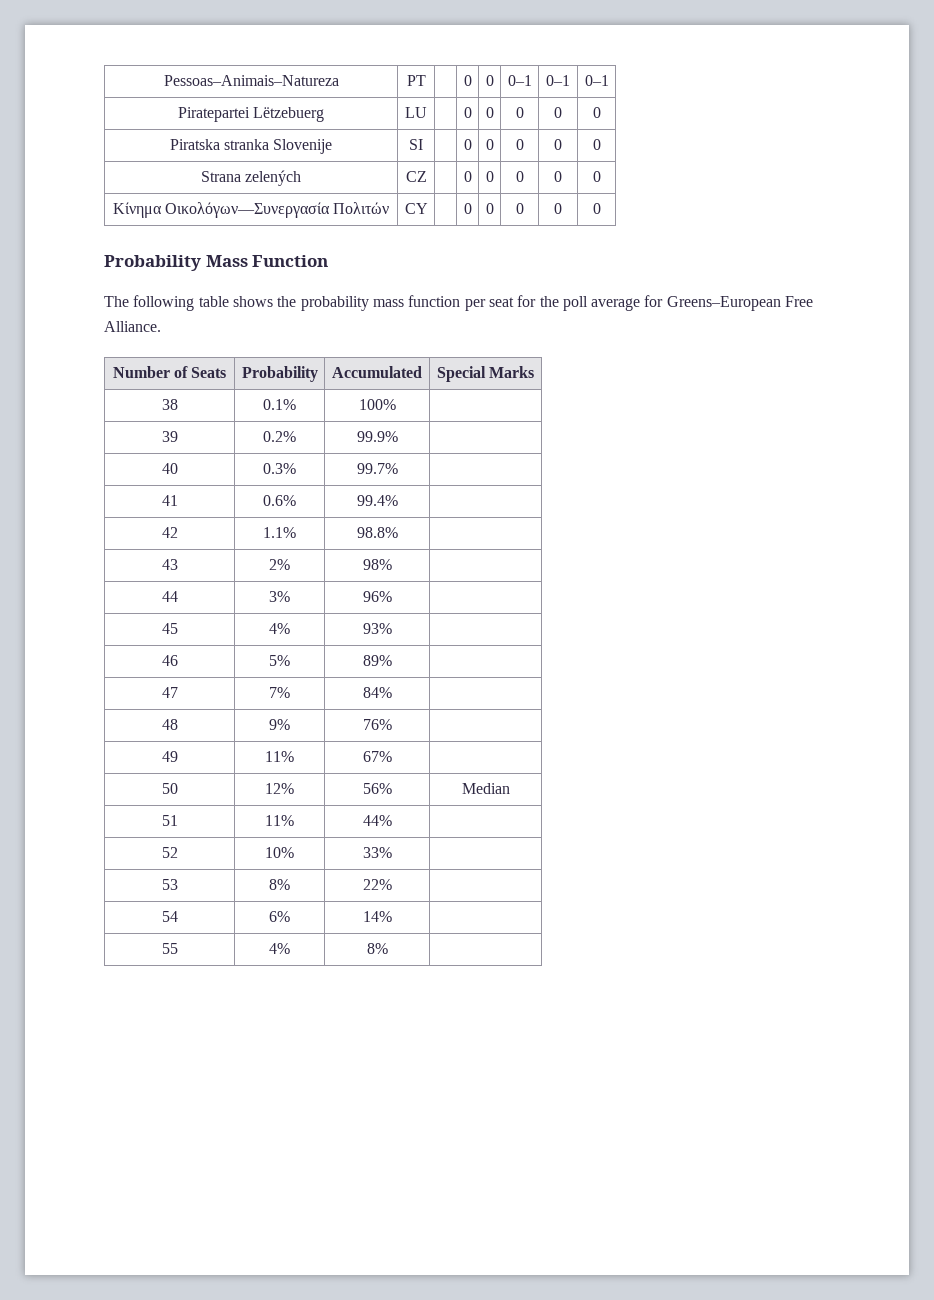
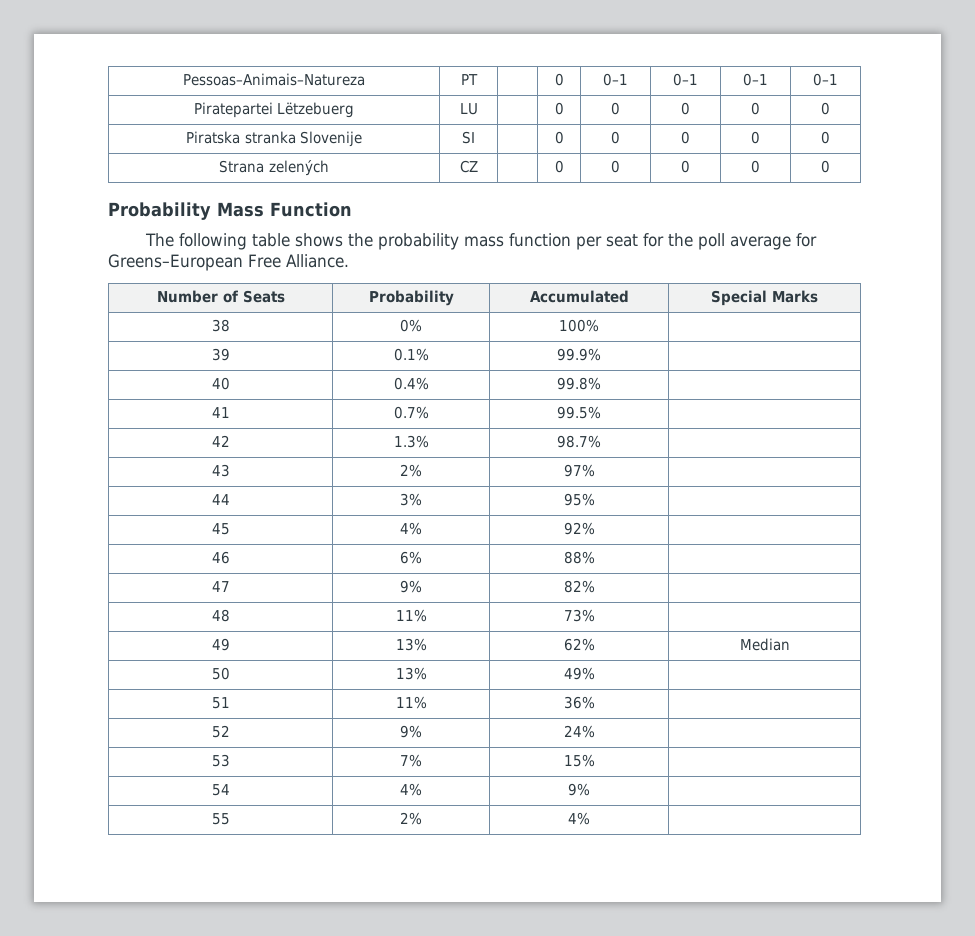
[485,75,494,86] 0 -> [603,73,628,86] 0–1
[112,202,390,218] [404,203,428,214] [463,203,472,214] [485,203,494,214] [515,203,524,214] [554,203,562,214] [592,203,601,214] // Κίνημα Οικολόγων—Συνεργασία Πολιτών | CY | | 0 | 0 | 0 | 0 | 0 -> (830, 166) none
[263,399,296,410] 0.1% -> [399,319,422,332] 0%
[263,431,296,442] 0.2% -> [393,348,429,361] 0.1%
[263,463,296,474] [356,463,398,474] 0.3% | 99.7% -> [393,377,429,390] [557,377,601,390] 0.4% | 99.8%
[263,495,296,506] [356,495,398,506] 0.6% | 99.4% -> [393,406,429,419] [557,406,601,419] 0.7% | 99.5%
[263,527,296,538] [356,527,398,538] 1.1% | 98.8% -> [393,435,429,448] [557,435,601,448] 1.3% | 98.7%
[362,559,392,570] 98% -> [563,464,595,477] 97%
[362,591,392,602] 96% -> [563,493,595,506] 95%
[362,623,392,634] 93% -> [563,522,595,535] 92%
[269,655,290,666] [362,655,392,666] 5% | 89% -> [399,551,422,564] [563,551,595,564] 6% | 88%
[269,687,290,698] [362,687,392,698] 7% | 84% -> [399,580,422,593] [563,580,595,593] 9% | 82%
[269,719,290,730] [362,719,392,730] 9% | 76% -> [395,609,427,622] [563,609,595,622] 11% | 73%
[265,751,294,762] [362,751,392,762] [161,783,178,794] [265,783,294,794] [362,783,392,794] [461,783,510,794] 11% | 67% | // 50 | 12% | 56% | Median -> [395,638,427,651] [563,638,595,651] [739,638,790,651] [211,667,230,680] [395,667,427,680] [563,667,595,680] 13% | 62% | Median // 50 | 13% | 49% |
[362,815,392,826] 44% -> [563,696,595,709] 36%
[265,847,294,858] [362,847,392,858] 10% | 33% -> [399,725,422,738] [563,725,595,738] 9% | 24%
[269,879,290,890] [362,879,392,890] 8% | 22% -> [399,754,422,767] [563,754,595,767] 7% | 15%
[269,911,290,922] [362,911,392,922] 6% | 14% -> [399,783,422,796] [568,783,590,796] 4% | 9%
[269,943,290,954] [366,943,388,954] | 4% | 8% -> [399,812,422,825] [568,812,590,825] | 2% | 4%

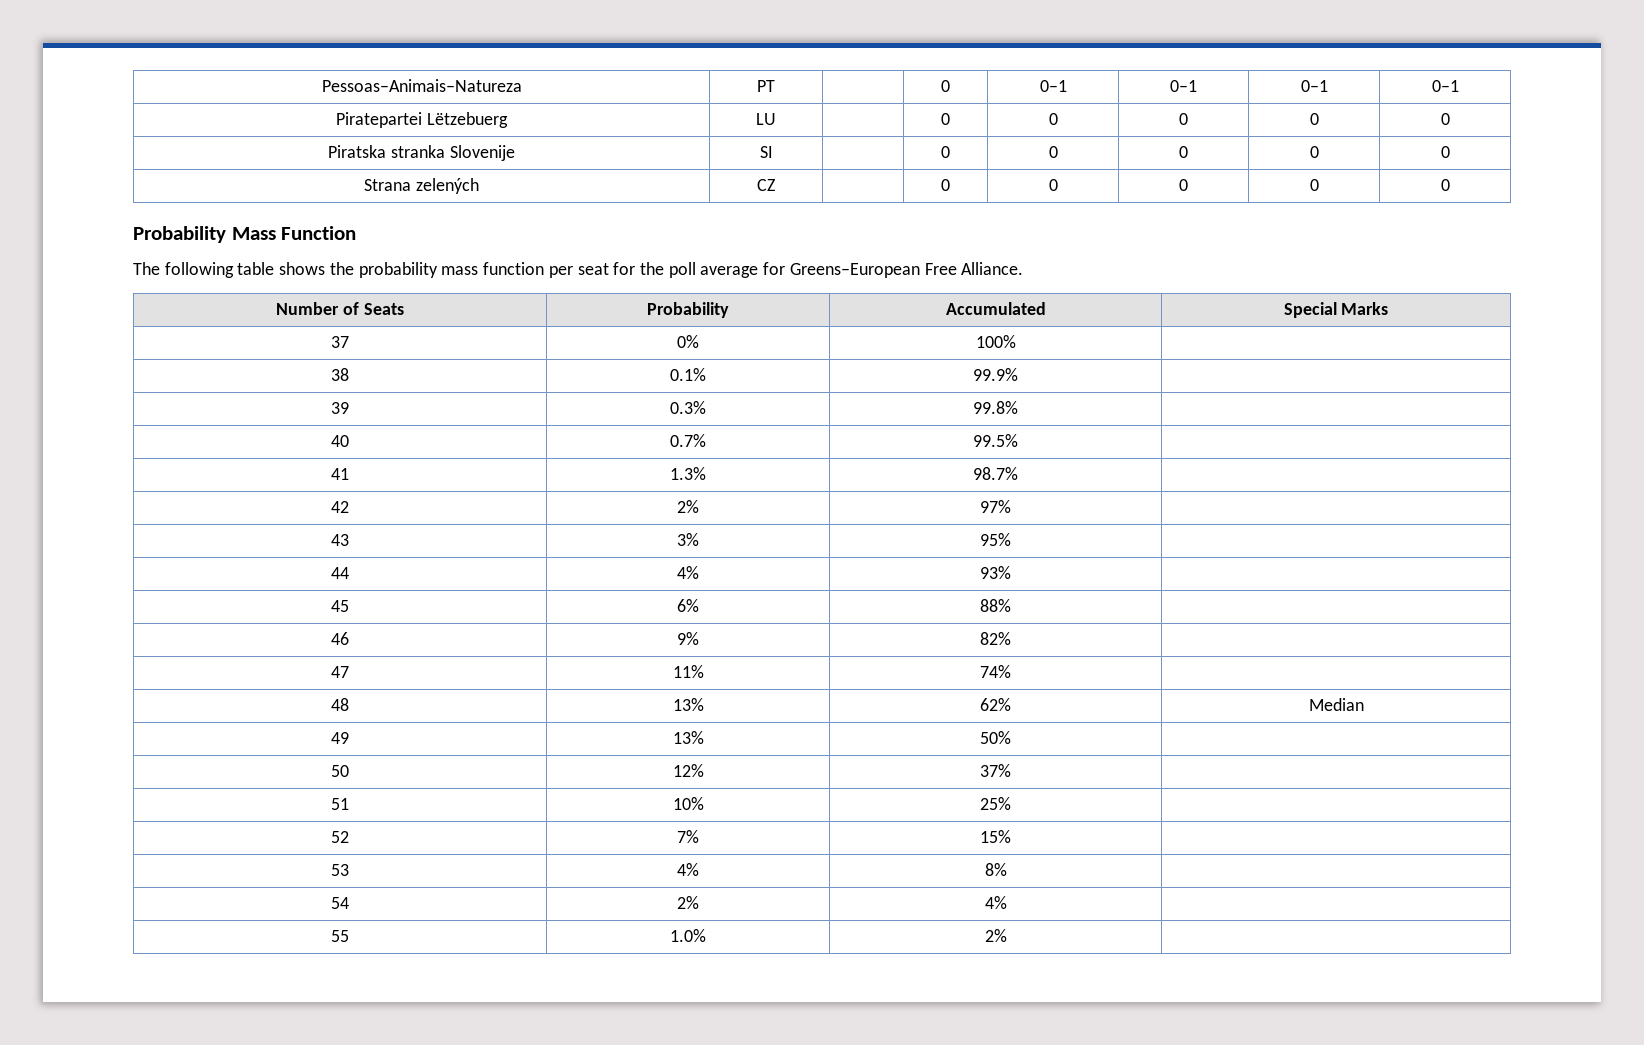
[211,319,230,332] 38 -> [331,336,349,348] 37
[211,348,230,361] 39 -> [331,368,349,381] 38
[211,377,230,390] [393,377,429,390] 40 | 0.4% -> [331,402,349,414] [670,401,706,414] 39 | 0.3%
[211,407,230,418] 41 -> [331,435,349,447] 40
[211,435,230,447] 42 -> [331,468,349,480] 41
[211,464,230,477] 43 -> [331,501,349,513] 42
[211,494,230,505] 44 -> [331,534,349,546] 43
[211,523,230,535] [399,522,422,535] [563,522,595,535] [211,551,230,564] 45 | 4% | 92% | // 46 -> [331,567,349,579] [677,566,699,579] [980,566,1011,579] [331,600,349,612] 44 | 4% | 93% | // 45
[211,581,230,592] 47 -> [331,632,349,645] 46
[211,609,230,622] [395,609,427,622] [563,609,595,622] [211,638,230,651] 48 | 11% | 73% | // 49 -> [331,666,349,678] [672,665,704,678] [980,665,1011,678] [331,698,349,711] 47 | 11% | 74% | // 48
[211,667,230,680] [395,667,427,680] [563,667,595,680] 50 | 13% | 49% -> [331,732,349,744] [672,731,704,744] [980,731,1011,744] [331,765,349,777] [672,764,704,777] [980,764,1011,777] 49 | 13% | 50% | // 50 | 12% | 37%
[395,696,427,709] [563,696,595,709] 11% | 36% -> [672,797,704,810] [980,797,1011,810] 10% | 25%
[399,725,422,738] [563,725,595,738] [211,754,230,767] | 9% | 24% | // 53 -> (349, 837) none
[211,784,230,796] [399,783,422,796] [568,783,590,796] [211,813,230,825] 54 | 4% | 9% | // 55 -> [331,864,349,876] [677,863,699,876] [984,863,1007,876] [331,897,349,909] 53 | 4% | 8% | // 54
(590, 818) none -> [331,930,349,942] [670,929,706,942] [984,929,1007,942] // 55 | 1.0% | 2% |

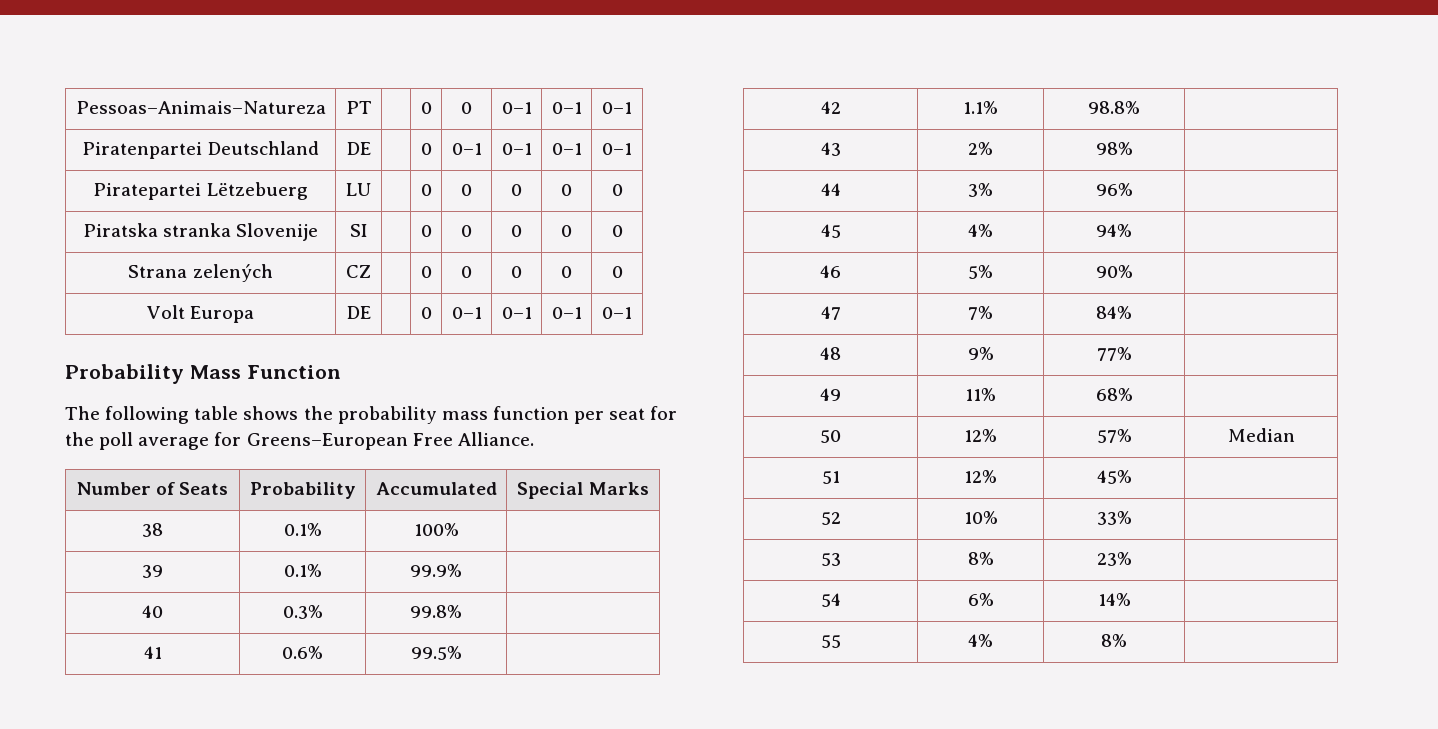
(950, 86) none -> [461,102,472,114] [501,102,532,114] [551,102,582,114] [602,102,632,114] [82,141,319,159] [346,142,371,155] [420,143,432,155] | 0 | 0–1 | 0–1 | 0–1 // Piratenpartei Deutschland | DE | | 0
(1450, 185) none -> [146,305,255,323] [346,306,371,319] [420,307,432,319] [451,307,482,319] [501,307,532,319] [551,307,582,319] [602,307,632,319] // Volt Europa | DE | | 0 | 0–1 | 0–1 | 0–1 | 0–1
[331,336,349,348] [677,335,699,348] 37 | 0% -> [142,523,163,537] [283,523,322,536] 38 | 0.1%
[331,368,349,381] 38 -> [142,565,163,578] 39
[331,402,349,414] 39 -> [142,605,163,618] 40
[331,435,349,447] [670,434,706,447] 40 | 0.7% -> [143,646,162,659] [282,646,323,659] 41 | 0.6%
[331,468,349,480] [670,467,706,480] [973,467,1018,480] // 41 | 1.3% | 98.7% | -> (462, 653) none
[677,500,699,513] [980,500,1011,513] 2% | 97% -> [963,101,998,114] [1088,101,1140,114] 1.1% | 98.8%
[677,533,699,546] [980,533,1011,546] 3% | 95% -> [968,142,993,155] [1095,142,1133,155] 2% | 98%
[677,566,699,579] [980,566,1011,579] 4% | 93% -> [968,183,993,197] [1095,183,1133,196] 3% | 96%
[677,599,699,612] [980,599,1011,612] 6% | 88% -> [968,224,993,237] [1096,224,1132,237] 4% | 94%
[677,632,699,645] [980,632,1011,645] 9% | 82% -> [968,265,993,279] [1095,265,1133,278] 5% | 90%
[672,665,704,678] [980,665,1011,678] 11% | 74% -> [968,306,993,320] [1096,306,1132,319] 7% | 84%
[672,698,704,711] [980,698,1011,711] [1308,698,1364,711] 13% | 62% | Median -> [967,347,994,360] [1096,347,1132,361] 9% | 77% |
[672,731,704,744] [980,731,1011,744] 13% | 50% -> [965,388,996,401] [1095,388,1133,401] 11% | 68%
[980,764,1011,777] 37% | -> [1096,429,1132,443] [1227,428,1295,442] 57% | Median
[672,797,704,810] [980,797,1011,810] 10% | 25% -> [964,470,997,483] [1096,470,1132,484] 12% | 45%
[677,830,699,843] [980,830,1011,843] 7% | 15% -> [963,511,998,524] [1096,511,1132,525] 10% | 33%
[677,863,699,876] [984,863,1007,876] [331,897,349,909] [677,896,699,909] [984,896,1007,909] [331,930,349,942] [670,929,706,942] [984,929,1007,942] 4% | 8% | // 54 | 2% | 4% | // 55 | 1.0% | 2% -> [967,552,994,565] [1096,552,1132,566] [820,593,841,607] [967,593,994,606] [1097,593,1131,606] [820,635,841,648] [968,634,993,647] [1101,634,1127,647] 8% | 23% | // 54 | 6% | 14% | // 55 | 4% | 8%

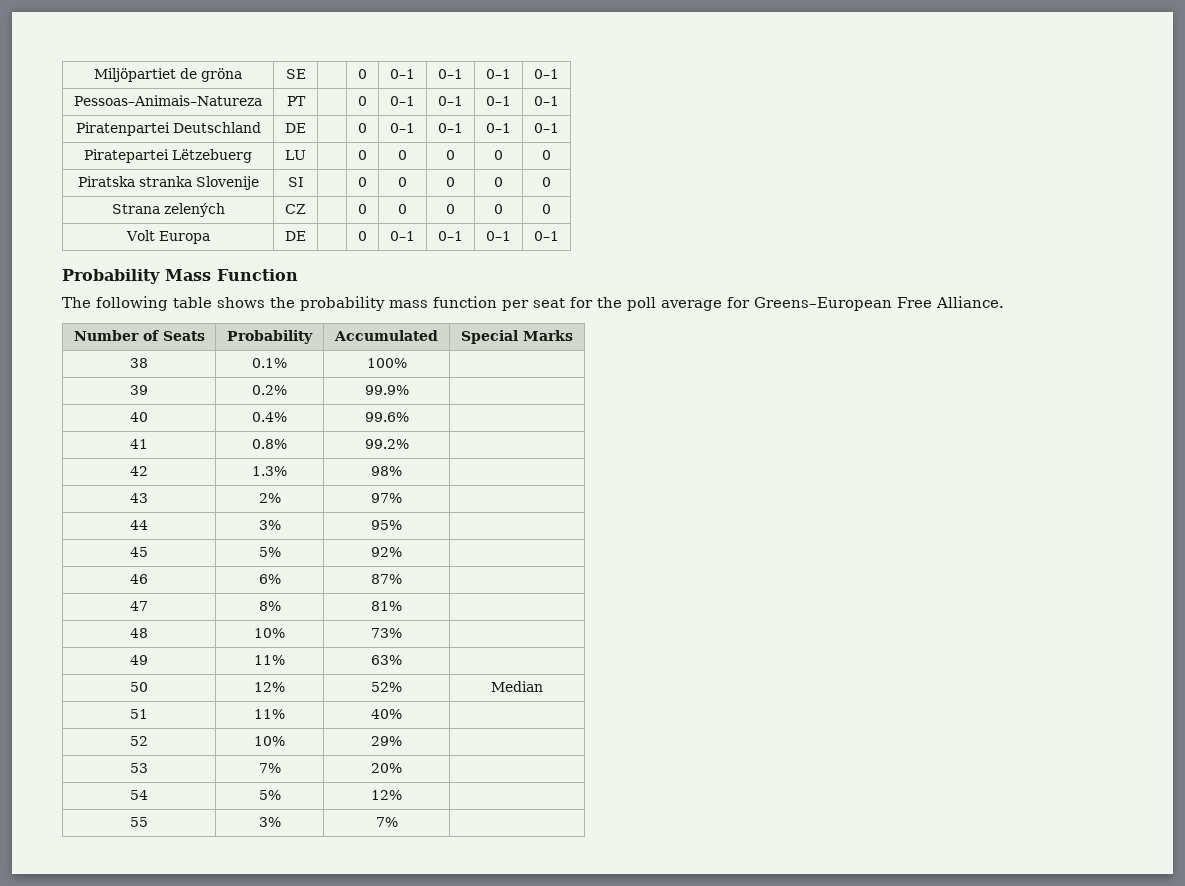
(75, 107) none -> [94,68,242,82] [285,69,306,79] [358,69,367,79] [390,69,415,79] [438,69,463,79] [486,69,511,79] [534,69,559,79] Miljöpartiet de gröna | SE | | 0 | 0–1 | 0–1 | 0–1 | 0–1 //
[461,102,472,114] 0 -> [390,96,415,106] 0–1
[283,564,322,577] 0.1% -> [252,385,287,395] 0.2%
[282,605,323,619] [410,605,462,618] 0.3% | 99.8% -> [252,412,287,422] [364,412,409,422] 0.4% | 99.6%
[282,646,323,659] [410,646,462,660] 0.6% | 99.5% -> [252,439,287,449] [364,439,409,449] 0.8% | 99.2%
[963,101,998,114] [1088,101,1140,114] 1.1% | 98.8% -> [252,466,287,476] [371,466,402,476] 1.3% | 98%
[1095,142,1133,155] 98% -> [371,493,402,503] 97%
[1095,183,1133,196] 96% -> [371,520,402,530] 95%
[968,224,993,237] [1096,224,1132,237] 4% | 94% -> [258,547,281,557] [371,547,402,557] 5% | 92%
[968,265,993,279] [1095,265,1133,278] 5% | 90% -> [258,574,281,584] [371,574,402,584] 6% | 87%
[968,306,993,320] [1096,306,1132,319] 7% | 84% -> [258,601,281,611] [371,601,402,611] 8% | 81%
[967,347,994,360] [1096,347,1132,361] 9% | 77% -> [254,628,285,638] [371,628,402,638] 10% | 73%
[1095,388,1133,401] 68% -> [371,655,402,665] 63%
[1096,429,1132,443] 57% -> [371,682,402,692] 52%
[964,470,997,483] [1096,470,1132,484] 12% | 45% -> [254,709,285,719] [371,709,402,719] 11% | 40%
[1096,511,1132,525] 33% -> [371,736,402,746] 29%
[967,552,994,565] [1096,552,1132,566] 8% | 23% -> [258,763,281,773] [371,763,402,773] 7% | 20%
[967,593,994,606] [1097,593,1131,606] 6% | 14% -> [258,790,281,800] [371,790,402,800] 5% | 12%
[968,634,993,647] [1101,634,1127,647] 4% | 8% -> [258,817,281,827] [375,817,398,827] 3% | 7%

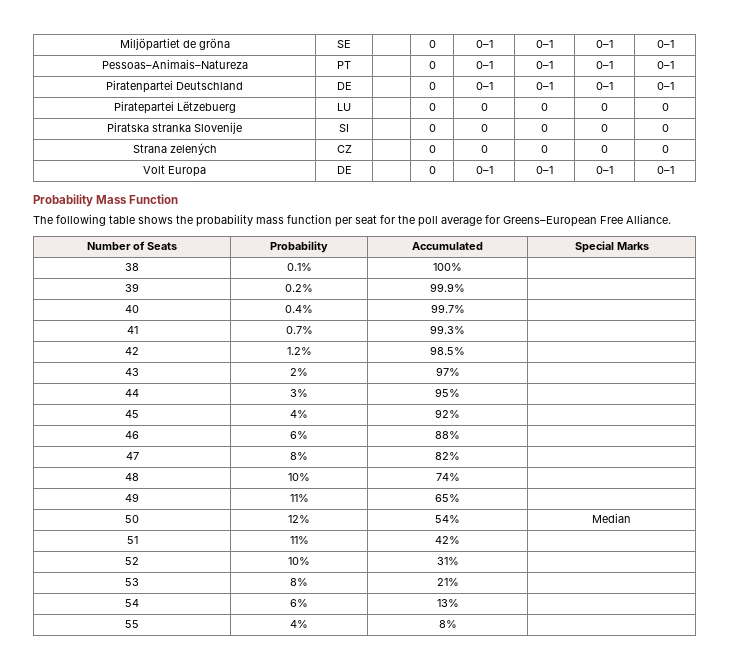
[364,412,409,422] 99.6% -> [430,304,465,313] 99.7%
[252,439,287,449] [364,439,409,449] 0.8% | 99.2% -> [285,326,313,334] [430,325,465,334] 0.7% | 99.3%
[252,466,287,476] [371,466,402,476] 1.3% | 98% -> [286,347,312,355] [430,346,465,355] 1.2% | 98.5%
[258,547,281,557] 5% -> [290,410,308,418] 4%
[371,574,402,584] 87% -> [435,431,460,439] 88%
[371,601,402,611] 81% -> [435,452,460,460] 82%
[371,628,402,638] 73% -> [435,473,460,481] 74%
[371,655,402,665] 63% -> [435,494,460,502] 65%
[371,682,402,692] 52% -> [435,515,460,523] 54%
[371,709,402,719] 40% -> [435,536,460,544] 42%
[371,736,402,746] 29% -> [436,557,459,565] 31%
[258,763,281,773] [371,763,402,773] 7% | 20% -> [290,578,308,586] [436,578,459,586] 8% | 21%
[258,790,281,800] [371,790,402,800] 5% | 12% -> [290,599,308,607] [436,599,459,607] 6% | 13%
[258,817,281,827] [375,817,398,827] 3% | 7% -> [290,620,308,628] [438,620,457,628] 4% | 8%

